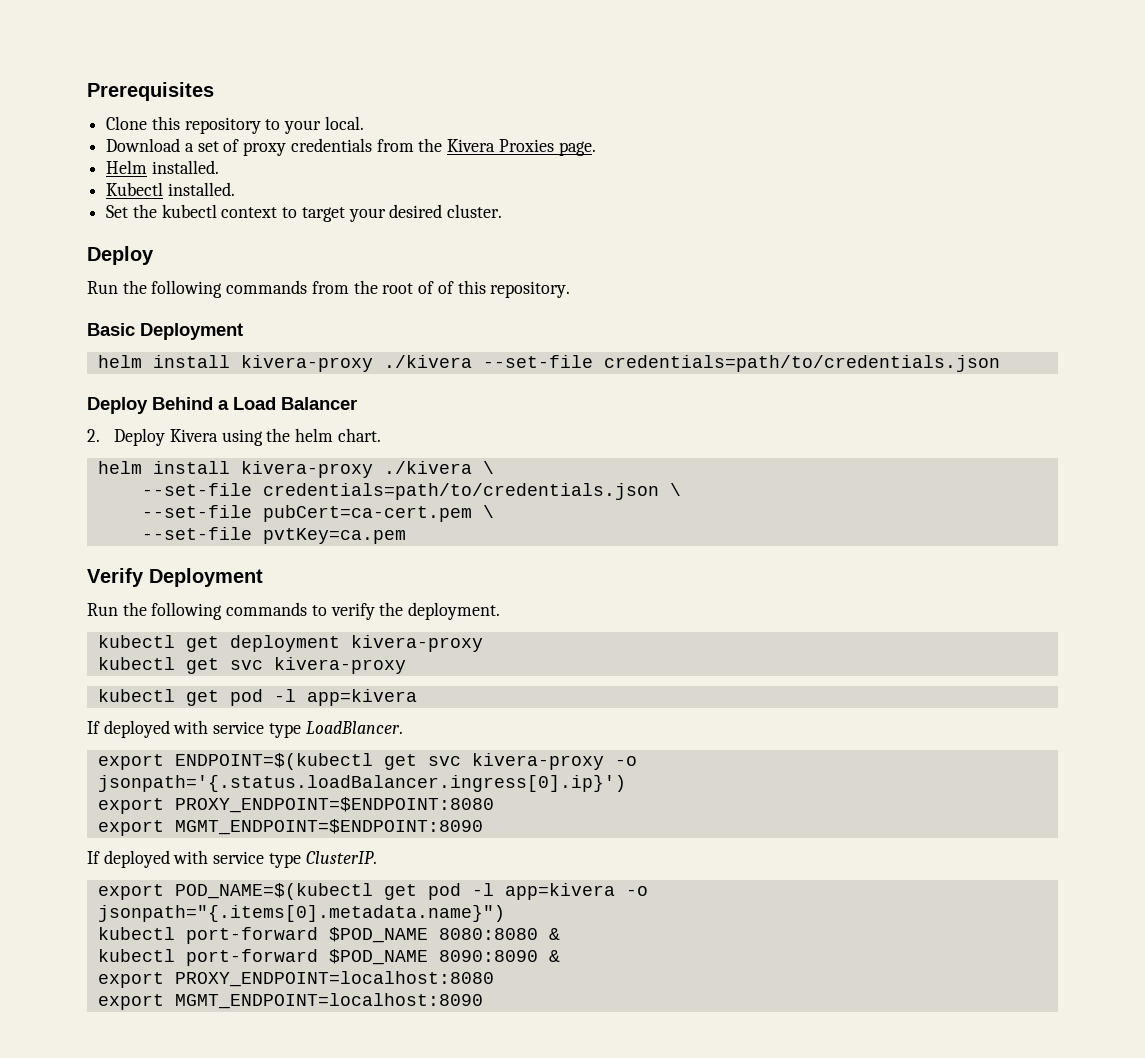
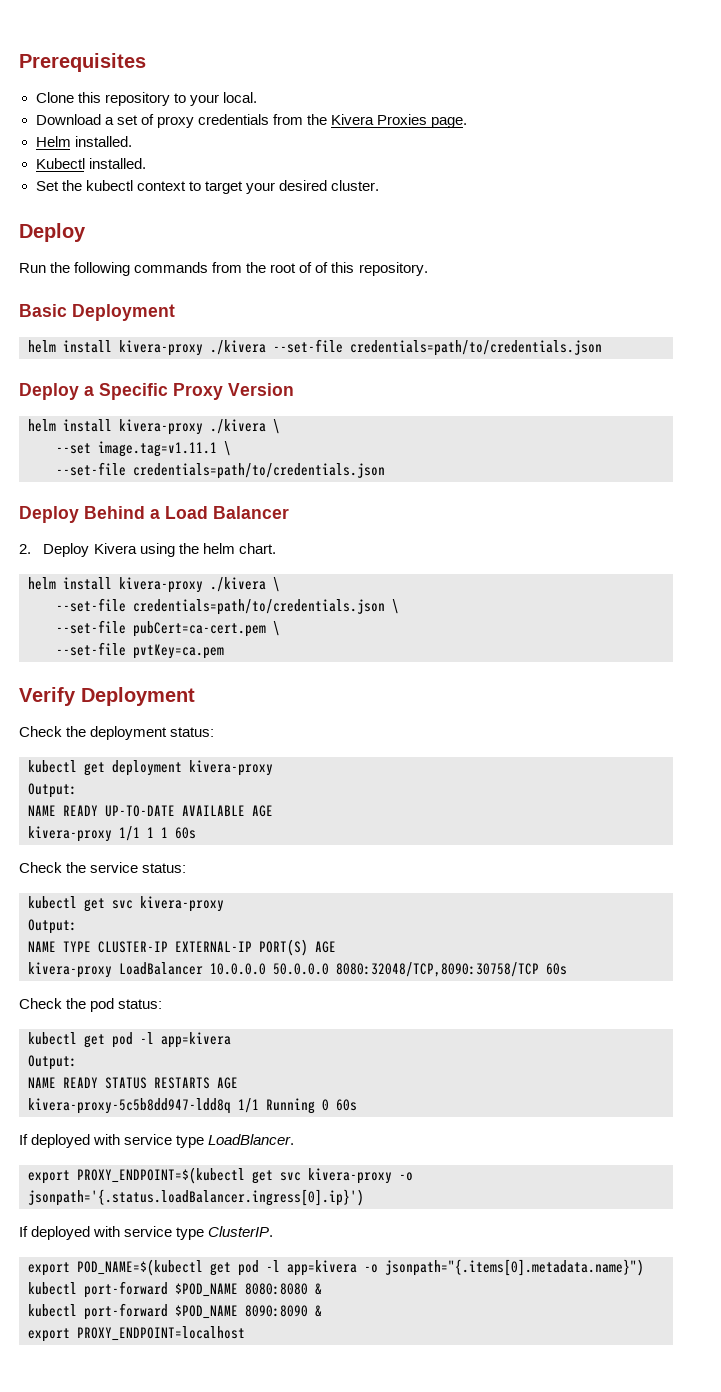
(1000, 363) none -> [19,383,294,400] [28,419,280,435] [56,441,231,457] [56,462,385,479] // Deploy a Specific Proxy Version // helm install kivera-proxy ./kivera \ // --set image.tag=v1.11.1 \ // --set-file credentials=path/to/credentials.json
[87,602,501,620] [97,635,483,652] [97,657,406,674] Run the following commands to verify the deployment. // kubectl get deployment kivera-proxy // kubectl get svc kivera-proxy -> [19,726,215,740] [28,760,273,776] [28,783,77,798] [28,805,273,817] [28,826,196,842] [19,862,187,873] [28,896,224,912] [28,919,77,934] [28,939,336,956] [28,962,567,978] [19,998,163,1012] Check the deployment status: // kubectl get deployment kivera-proxy // Output: // NAME READY UP-TO-DATE AVAILABLE AGE // kivera-proxy 1/1 1 1 60s // Check the service status: // kubectl get svc kivera-proxy // Output: // NAME TYPE CLUSTER-IP EXTERNAL-IP PORT(S) AGE // kivera-proxy LoadBalancer 10.0.0.0 50.0.0.0 8080:32048/TCP,8090:30758/TCP 60s // Check the pod status:
(417, 697) none -> [28,1055,77,1070] [28,1077,238,1089] [28,1098,357,1114] // Output: // NAME READY STATUS RESTARTS AGE // kivera-proxy-5c5b8dd947-ldd8q 1/1 Running 0 60s
[174,753,373,770] ENDPOINT=$(kubectl -> [77,1167,245,1184] PROXY_ENDPOINT=$(kubectl
[97,797,494,814] [97,819,483,836] // export PROXY_ENDPOINT=$ENDPOINT:8080 // export MGMT_ENDPOINT=$ENDPOINT:8090 -> (364, 1197) none
[174,971,494,987] [97,993,483,1010] PROXY_ENDPOINT=localhost:8080 // export MGMT_ENDPOINT=localhost:8090 -> [77,1326,245,1341] PROXY_ENDPOINT=localhost

